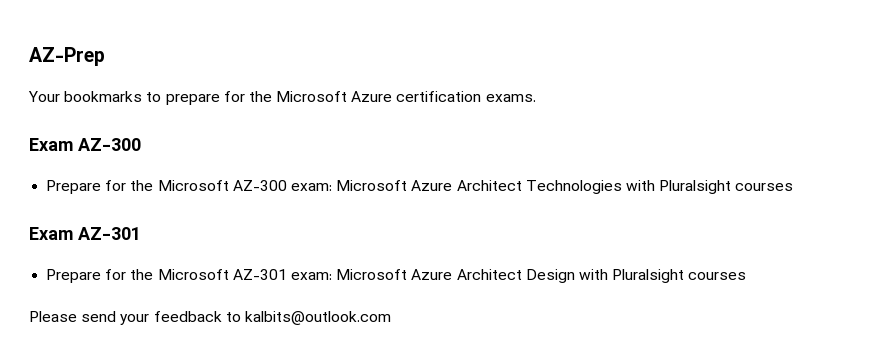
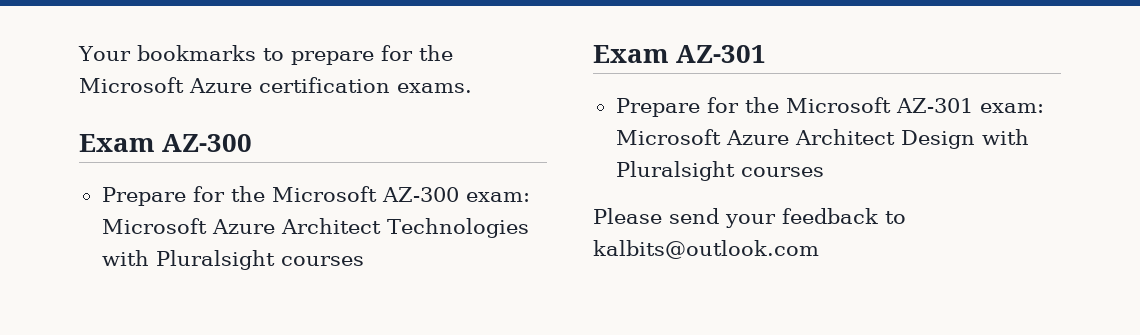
[29,47,105,66] AZ-Prep // -> (78, 53) none

